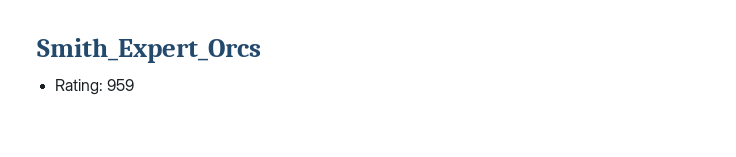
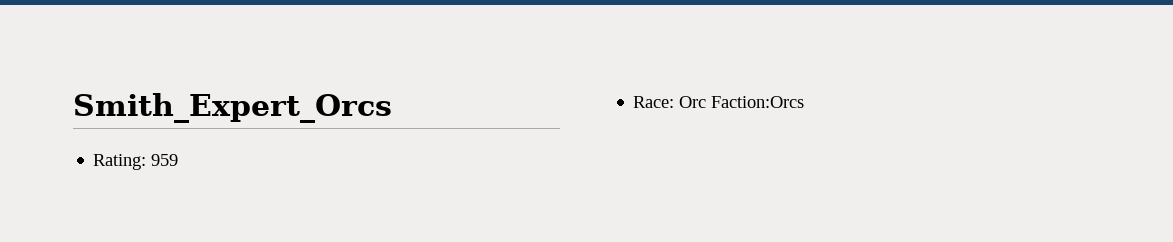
(134, 85) none -> [633,96,805,108] // Race: Orc Faction:Orcs

